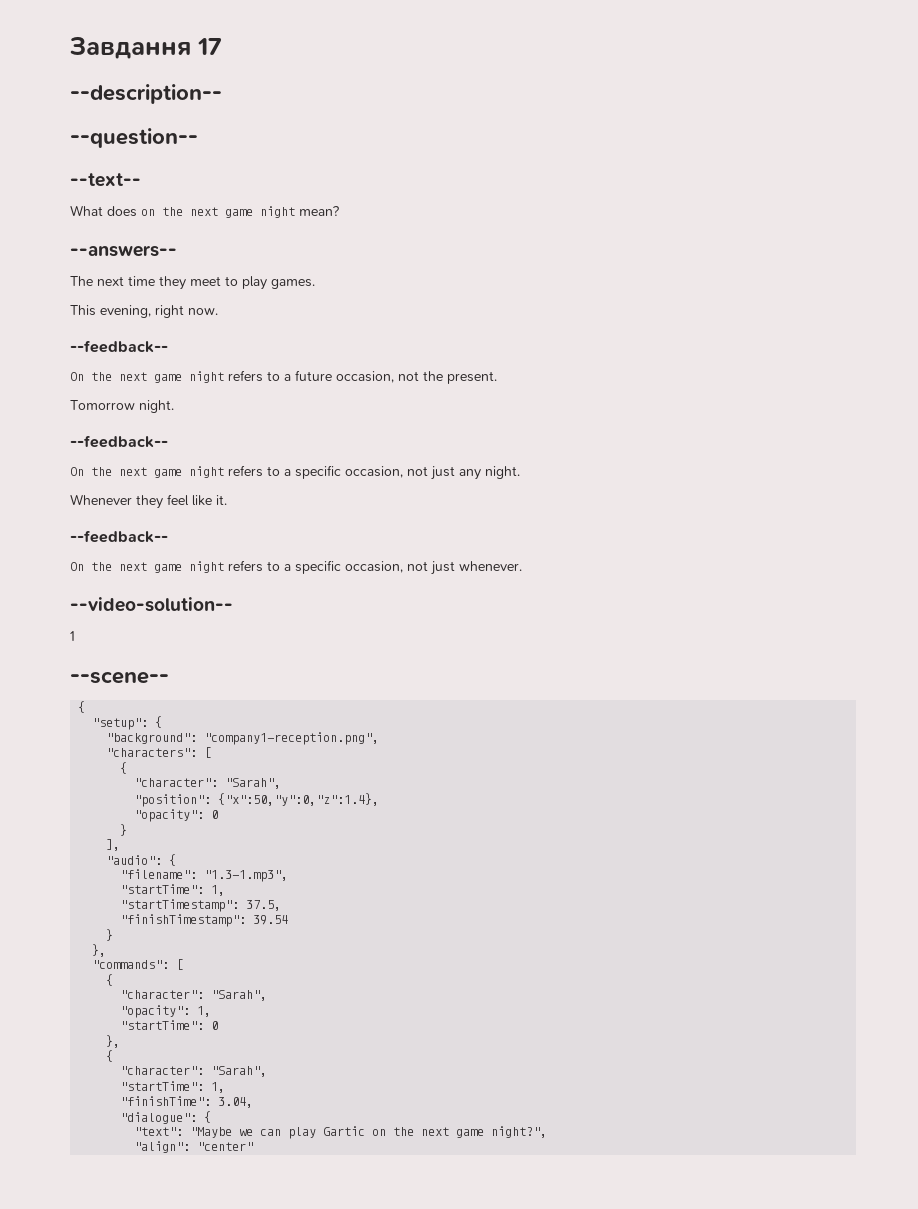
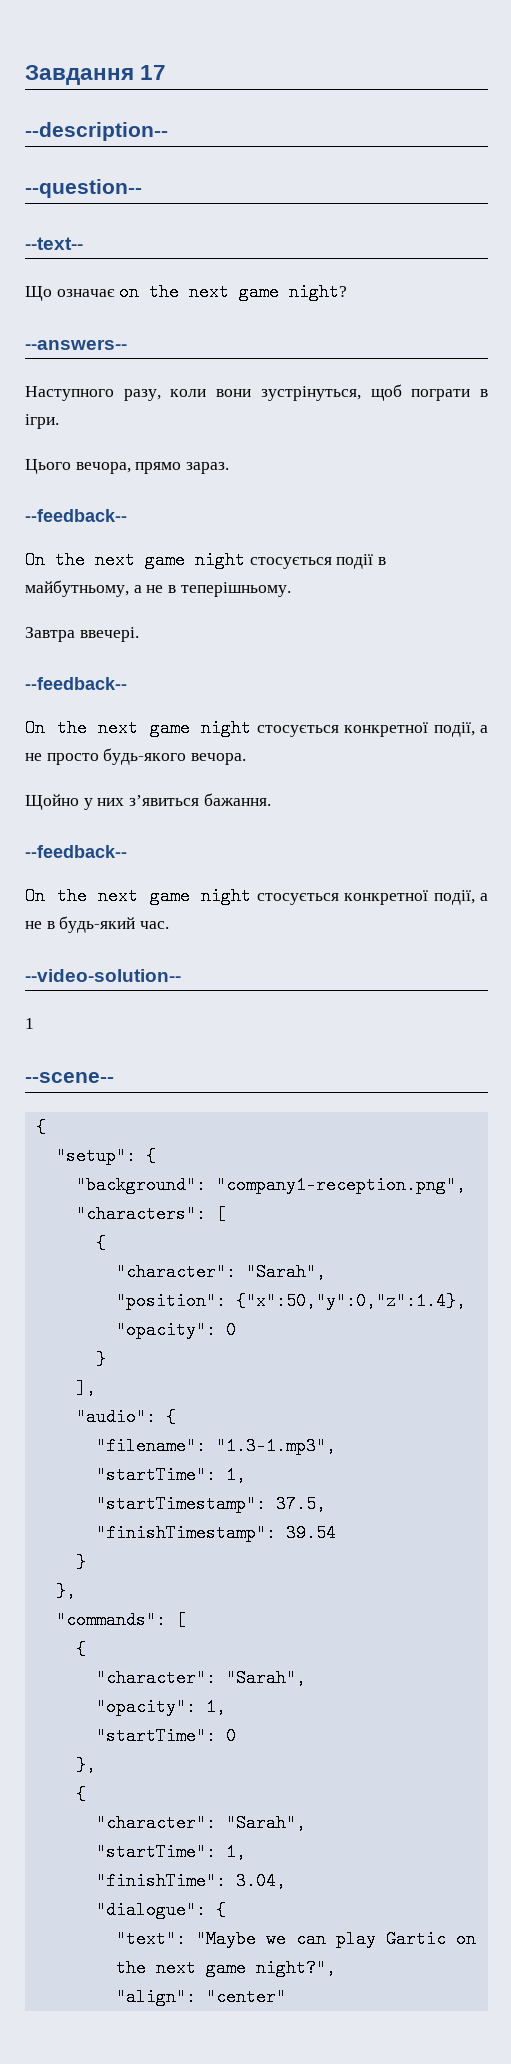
[70,205,339,218] What does on the next game night mean? -> [25,283,348,301] Що означає on the next game night?
[70,276,315,290] [70,305,218,318] [70,340,168,353] [70,370,497,384] [70,400,174,413] [70,435,168,448] [70,465,520,480] [70,494,227,509] [70,530,168,543] [70,560,522,575] The next time they meet to play games. // This evening, right now. // --feedback-- // On the next game night refers to a future occasion, not the present. // Tomorrow night. // --feedback-- // On the next game night refers to a specific occasion, not just any night. // Whenever they feel like it. // --feedback-- // On the next game night refers to a specific occasion, not just whenever. -> [25,384,489,401] [25,414,59,429] [25,459,230,474] [25,509,127,522] [25,551,387,569] [25,580,291,597] [25,627,139,642] [25,677,127,690] [25,719,488,737] [25,748,247,765] [25,793,271,810] [25,845,127,858] [25,887,488,905] [25,916,170,933] Наступного разу, коли вони зустрінуться, щоб пограти в ігри. // Цього вечора, прямо зараз. // --feedback-- // On the next game night стосується події в майбутньому, а не в теперішньому. // Завтра ввечері. // --feedback-- // On the next game night стосується конкретної події, а не просто будь-якого вечора. // Щойно у них з’явиться бажання. // --feedback-- // On the next game night стосується конкретної події, а не в будь-який час.

